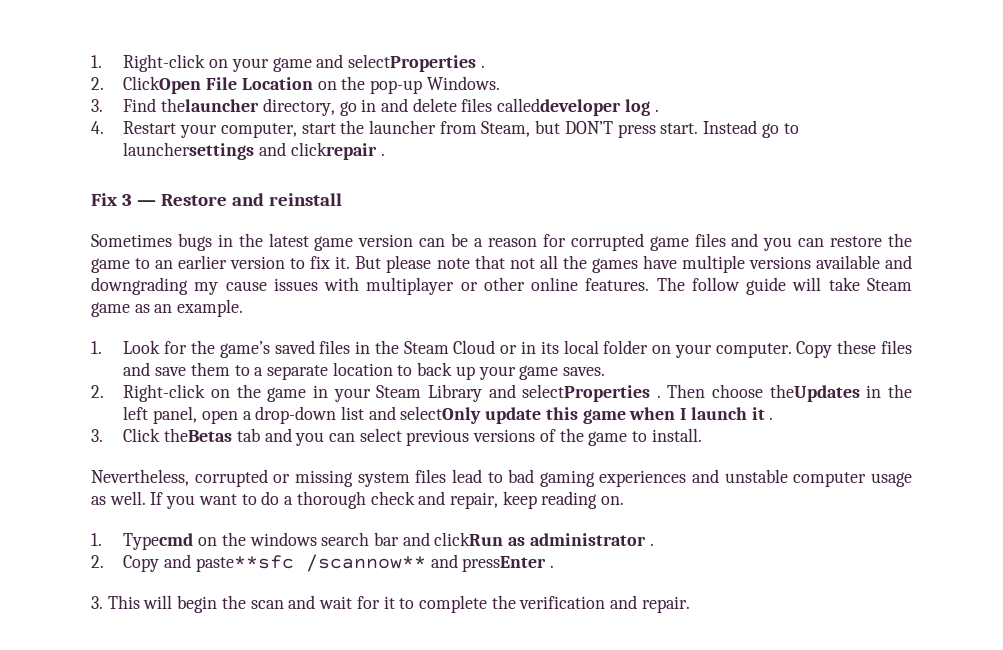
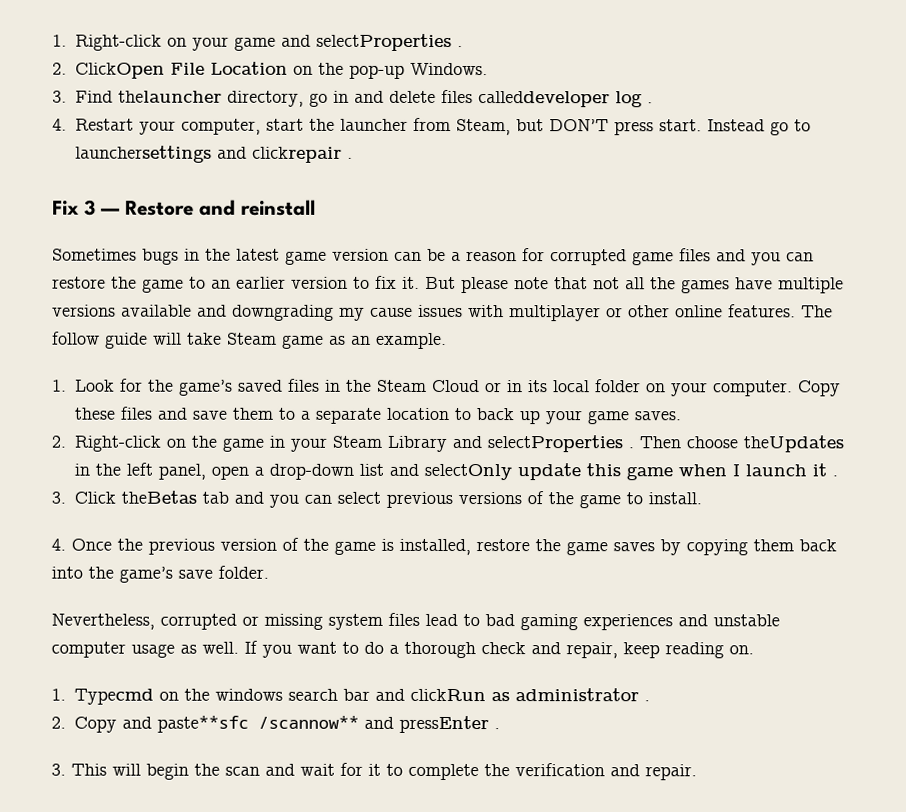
(702, 435) none -> [51,537,837,556] [51,565,269,583] // 4. Once the previous version of the game is installed, restore the game saves by copying them back into the game’s save folder.

